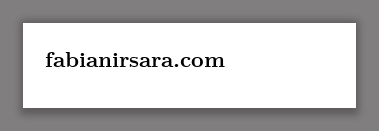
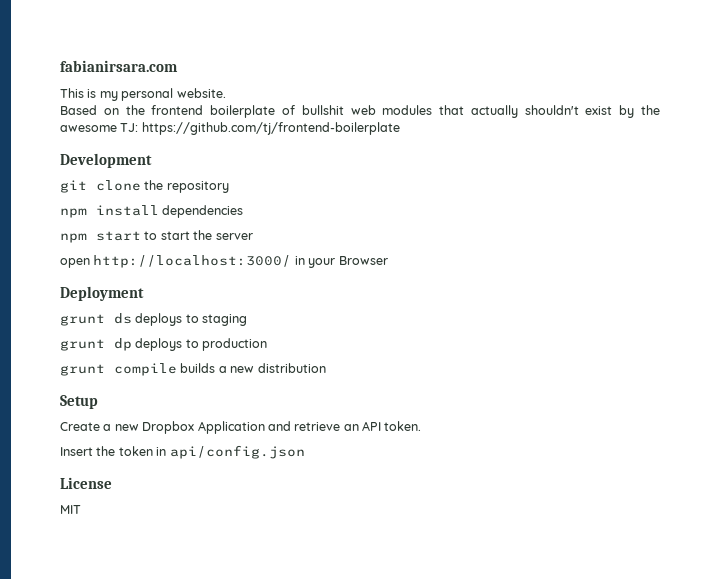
(225, 59) none -> [60,88,226,101] [60,105,661,118] [60,122,400,135] [60,153,152,168] [60,180,229,193] [60,205,244,218] [60,230,253,243] [60,255,388,268] [60,286,144,301] [60,313,248,326] [60,338,268,351] [60,363,326,376] [60,395,98,409] [60,421,422,434] [60,445,305,459] [60,477,112,489] [60,505,81,514] // This is my personal website. // Based on the frontend boilerplate of bullshit web modules that actually shouldn't exist by the awesome TJ: https://github.com/tj/frontend-boilerplate // Development // git clone the repository // npm install dependencies // npm start to start the server // open http://localhost:3000/ in your Browser // Deployment // grunt ds deploys to staging // grunt dp deploys to production // grunt compile builds a new distribution // Setup // Create a new Dropbox Application and retrieve an API token. // Insert the token in api/config.json // License // MIT

